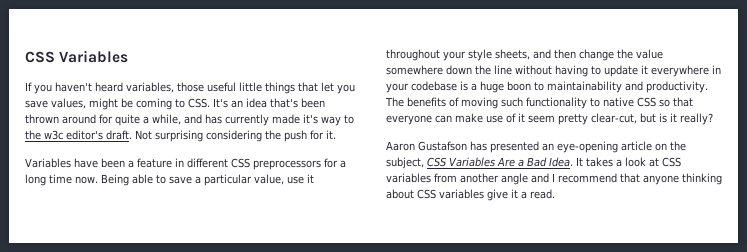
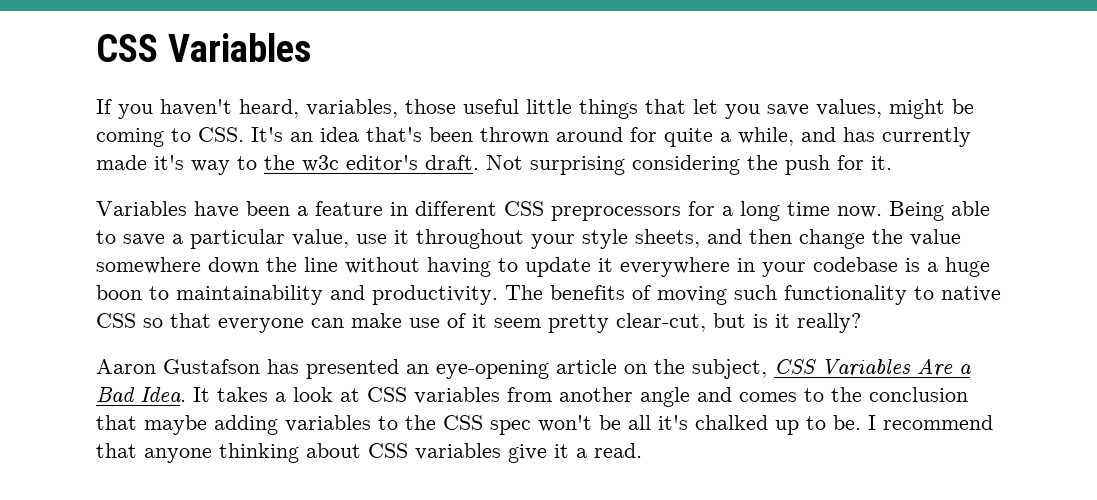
[95,82,123,92] heard -> [239,99,299,118] heard,
(549, 178) none -> [739,387,968,402] [96,415,861,435] comes to the conclusion that maybe adding variables to the CSS spec won't be all it's chalked up to be.

